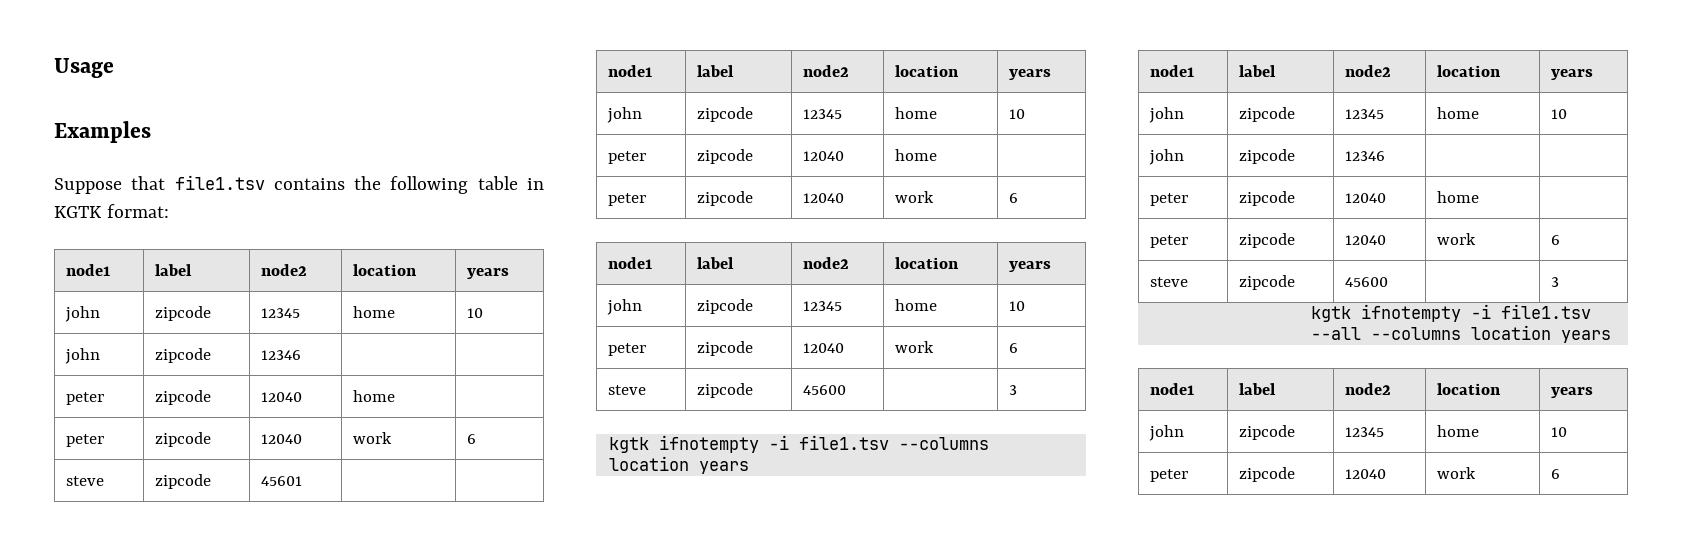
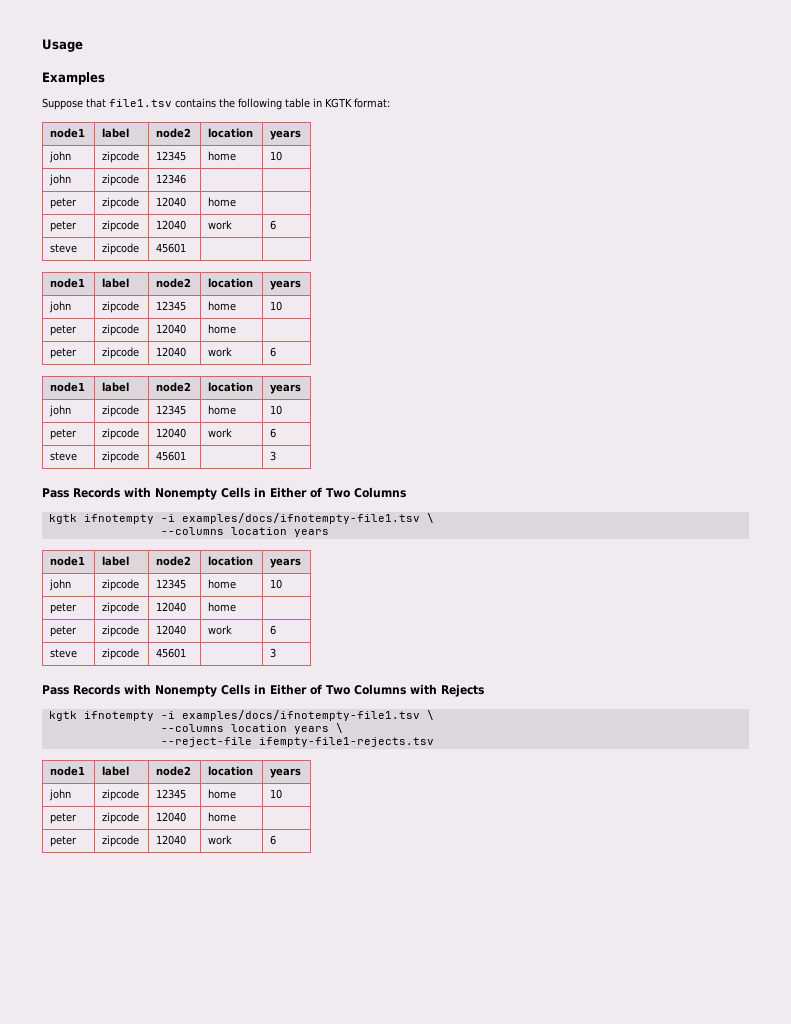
[802,385,846,395] [1008,385,1017,395] [608,435,989,453] [608,456,749,474] [1149,65,1194,77] [1238,65,1276,77] [1344,65,1391,77] [1436,65,1501,77] [1550,69,1593,80] [1148,107,1184,123] [1238,107,1295,122] [1344,109,1384,119] [1436,107,1479,119] [1550,109,1567,119] [1148,149,1184,165] [1238,149,1295,164] [1344,151,1385,161] [1149,193,1188,206] [1238,191,1295,206] [1344,193,1386,203] [1436,191,1479,203] [1149,235,1188,248] [1238,233,1295,248] [1344,235,1386,245] [1436,233,1476,245] [1550,235,1560,245] [1149,277,1188,287] [1238,275,1295,290] [1344,277,1388,287] [1550,277,1559,287] [1310,304,1591,322] [1310,327,1361,340] 45600 | | 3 // kgtk ifnotempty -i file1.tsv --columns location years // node1 | label | node2 | location | years // john | zipcode | 12345 | home | 10 // john | zipcode | 12346 | | // peter | zipcode | 12040 | home | // peter | zipcode | 12040 | work | 6 // steve | zipcode | 45600 | | 3 // kgtk ifnotempty -i file1.tsv --all -> [156,451,187,461] [270,451,277,461] [42,487,406,500] [48,513,434,524] 45601 | | 3 // Pass Records with Nonempty Cells in Either of Two Columns // kgtk ifnotempty -i examples/docs/ifnotempty-file1.tsv \ //
[1149,469,1188,482] [1238,467,1295,482] [1344,469,1386,479] [1436,467,1476,479] [1550,469,1560,479] // peter | zipcode | 12040 | work | 6 -> [50,603,78,614] [102,602,140,614] [156,602,187,612] [208,602,237,612] [50,626,78,637] [102,625,140,637] [156,625,187,635] [208,625,233,635] [270,625,277,635] [50,649,78,658] [102,648,140,660] [156,648,187,658] [270,648,277,658] [42,684,484,697] [48,710,434,721] [160,723,343,734] [160,737,434,747] [50,766,86,776] [102,766,130,776] [156,766,192,776] [208,766,254,776] [270,768,302,778] [49,789,72,801] [102,789,140,801] [156,789,187,799] [208,789,237,799] [270,789,283,799] [50,813,78,824] [102,812,140,824] [156,812,187,822] [208,812,237,822] [50,836,78,847] [102,835,140,847] [156,835,187,845] [208,835,233,845] [270,835,277,845] // peter | zipcode | 12040 | home | // peter | zipcode | 12040 | work | 6 // steve | zipcode | 45601 | | 3 // Pass Records with Nonempty Cells in Either of Two Columns with Rejects // kgtk ifnotempty -i examples/docs/ifnotempty-file1.tsv \ // --columns location years \ // --reject-file ifempty-file1-rejects.tsv // node1 | label | node2 | location | years // john | zipcode | 12345 | home | 10 // peter | zipcode | 12040 | home | // peter | zipcode | 12040 | work | 6

